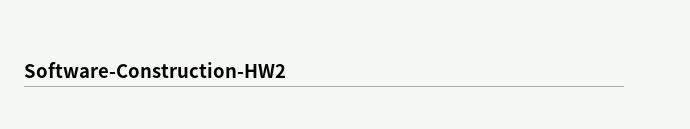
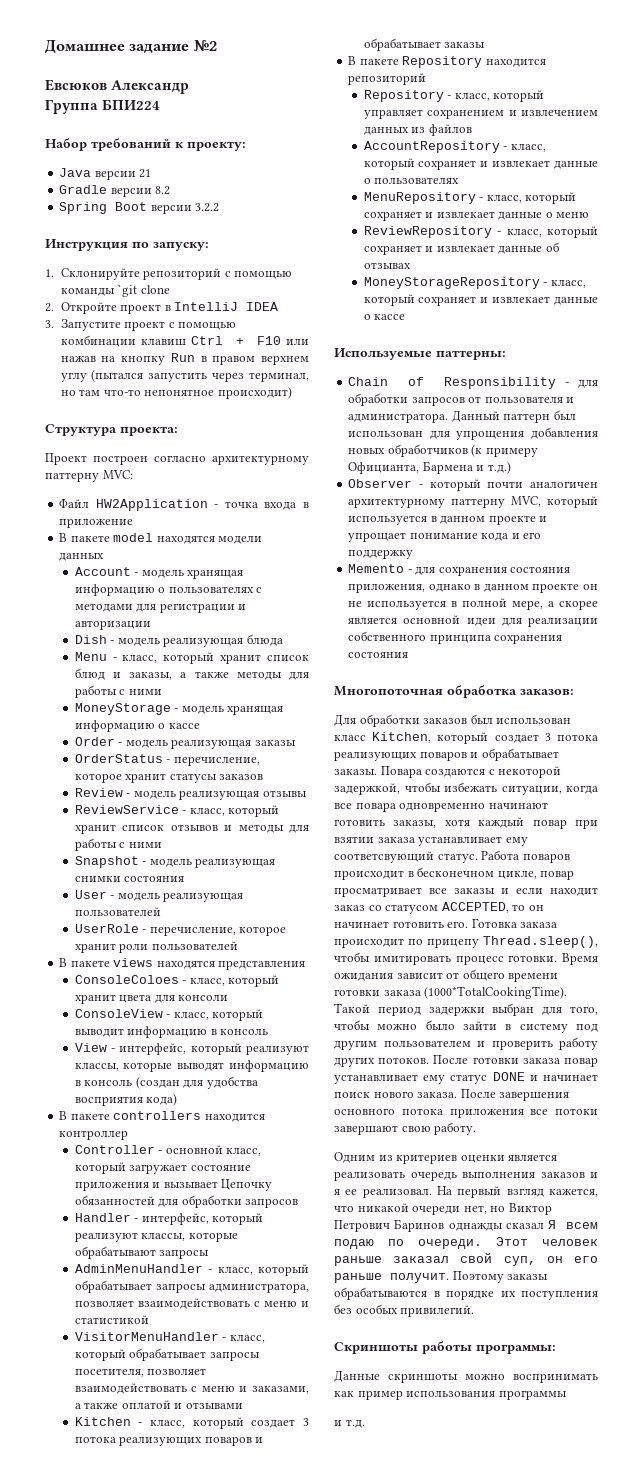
[24,62,286,78] Software-Construction-HW2 -> [45,40,217,54] [45,79,190,94] [45,99,161,114] [45,138,246,151] [59,168,152,180] [59,185,171,197] [59,202,220,214] [45,239,209,251] [45,268,293,280] [60,284,170,297] [45,302,279,314] [45,319,237,331] [60,335,309,347] [60,353,309,365] [60,369,309,382] [60,386,292,399] [45,424,178,436] [45,453,309,465] [45,470,133,482] [59,499,309,511] [59,518,134,528] [59,533,263,544] [59,553,105,561] [74,567,244,579] [74,584,263,596] [74,603,247,613] [74,620,151,630] [74,634,283,647] [74,652,309,664] [74,668,309,680] [74,685,162,698] [74,703,284,715] [74,720,200,732] [74,737,296,749] [74,754,260,766] [74,773,264,783] [74,788,307,800] [74,805,280,817] [74,824,309,834] [74,838,162,851] [74,856,276,868] [74,875,185,882] [74,890,244,902] [74,907,161,916] [74,924,287,936] [74,941,238,953] [59,958,306,970] [74,975,280,987] [74,994,229,1004] [74,1009,264,1021] [74,1026,269,1038] [74,1043,309,1055] [74,1060,309,1072] [74,1076,258,1089] [74,1093,178,1106] [59,1111,265,1122] [59,1130,129,1140] [74,1145,262,1156] [74,1162,251,1174] [74,1179,273,1191] [74,1195,299,1208] [74,1213,264,1225] [74,1232,238,1242] [74,1246,210,1259] [74,1264,309,1276] [74,1280,309,1293] [74,1298,309,1309] [74,1315,149,1324] [74,1332,265,1343] [74,1348,260,1361] [74,1368,207,1377] [74,1383,309,1394] [74,1400,243,1409] [74,1417,309,1429] [74,1436,264,1446] [363,38,486,51] [348,56,546,68] [348,73,427,85] [363,90,545,102] [363,109,598,119] [363,124,472,136] [363,141,546,153] [363,158,598,170] [363,177,460,184] [363,192,577,204] [363,211,590,221] [363,226,598,238] [363,242,559,255] [363,262,411,269] [363,277,586,289] [363,294,598,306] [363,314,406,320] [334,348,506,360] [348,377,598,389] [348,393,575,406] [348,410,576,423] [348,427,598,440] [348,444,538,457] [348,461,511,474] [348,479,598,491] [348,496,598,508] [348,515,548,525] [348,532,542,542] [348,549,414,559] [348,564,571,576] [348,583,598,593] [348,598,598,610] [348,615,598,627] [348,631,563,644] [348,651,409,658] [334,685,574,698] [334,714,572,727] [334,732,598,744] [334,748,559,761] [334,766,562,778] [334,782,598,795] [334,802,548,812] [334,817,598,829] [334,836,528,846] [334,850,570,863] [334,867,575,880] [334,887,598,897] [334,902,544,914] [334,919,558,928] [334,936,598,948] [334,952,598,965] [334,969,559,982] [334,986,568,999] [334,1003,598,1016] [334,1020,598,1033] [334,1037,598,1050] [334,1055,598,1067] [334,1072,598,1084] [334,1089,570,1101] [334,1108,598,1118] [334,1122,477,1135] [334,1152,558,1164] [334,1171,598,1181] [334,1186,598,1198] [334,1203,552,1215] [334,1219,598,1232] [334,1237,598,1249] [334,1253,598,1266] [334,1271,549,1283] [334,1287,598,1300] [334,1304,475,1317] [334,1341,556,1354] [334,1370,598,1383] [334,1390,567,1400] [334,1419,365,1428] Домашнее задание №2 // Евсюков Александр // Группа БПИ224 // Набор требований к проекту: // Java версии 21 // Gradle версии 8.2 // Spring Boot версии 3.2.2 // Инструкция по запуску: // 1. Склонируйте репозиторий с помощью команды `git clone // 2. Откройте проект в IntelliJ IDEA // 3. Запустите проект с помощью комбинации клавиш Ctrl + F10 или нажав на кнопку Run в правом верхнем углу (пытался запустить через терминал, но там что-то непонятное происходит) // Структура проекта: // Проект построен согласно архитектурному паттерну MVC: // Файл HW2Application - точка входа в приложение // В пакете model находятся модели данных // Account - модель хранящая информацию о пользователях с методами для регистрации и авторизации // Dish - модель реализующая блюда // Menu - класс, который хранит список блюд и заказы, а также методы для работы с ними // MoneyStorage - модель хранящая информацию о кассе // Order - модель реализующая заказы // OrderStatus - перечисление, которое хранит статусы заказов // Review - модель реализующая отзывы // ReviewService - класс, который хранит список отзывов и методы для работы с ними // Snapshot - модель реализующая снимки состояния // User - модель реализующая пользователей // UserRole - перечисление, которое хранит роли пользователей // В пакете views находятся представления // ConsoleColoes - класс, который хранит цвета для консоли // ConsoleView - класс, который выводит информацию в консоль // View - интерфейс, который реализуют классы, которые выводят информацию в консоль (создан для удобства восприятия кода) // В пакете controllers находится контроллер // Controller - основной класс, который загружает состояние приложения и вызывает Цепочку обязанностей для обработки запросов // Handler - интерфейс, который реализуют классы, которые обрабатывают запросы // AdminMenuHandler - класс, который обрабатывает запросы администратора, позволяет взаимодействовать с меню и статистикой // VisitorMenuHandler - класс, который обрабатывает запросы посетителя, позволяет взаимодействовать с меню и заказами, а также оплатой и отзывами // Kitchen - класс, который создает 3 потока реализующих поваров и обрабатывает заказы // В пакете Repository находится репозиторий // Repository - класс, который управляет сохранением и извлечением данных из файлов // AccountRepository - класс, который cохраняет и извлекает данные о пользователях // MenuRepository - класс, который cохраняет и извлекает данные о меню // ReviewRepository - класс, который cохраняет и извлекает данные об отзывах // MoneyStorageRepository - класс, который cохраняет и извлекает данные о кассе // Используемые паттерны: // Chain of Responsibility - для обработки запросов от пользователя и администратора. Данный паттерн был использован для упрощения добавления новых обработчиков (к примеру Официанта, Бармена и т.д.) // Observer - который почти аналогичен архитектурному паттерну MVC, который используется в данном проекте и упрощает понимание кода и его поддержку // Memento - для сохранения состояния приложения, однако в данном проекте он не используется в полной мере, а скорее является основной идеи для реализации собственного принципа сохранения состояния // Многопоточная обработка заказов: // Для обработки заказов был использован класс Kitchen, который создает 3 потока реализующих поваров и обрабатывает заказы. Повара создаются с некоторой задержкой, чтобы избежать ситуации, когда все повара одновременно начинают готовить заказы, хотя каждый повар при взятии заказа устанавливает ему соответсвующий статус. Работа поваров происходит в бесконечном цикле, повар просматривает все заказы и если находит заказ со статусом ACCEPTED, то он начинает готовить его. Готовка заказа происходит по прицепу Thread.sleep(), чтобы имитировать процесс готовки. Время ожидания зависит от общего времени готовки заказа (1000*TotalCookingTime). Такой период задержки выбран для того, чтобы можно было зайти в систему под другим пользователем и проверить работу других потоков. После готовки заказа повар устанавливает ему статус DONE и начинает поиск нового заказа. После завершения основного потока приложения все потоки завершают свою работу. // Одним из критериев оценки является реализовать очередь выполнения заказов и я ее реализовал. На первый взгляд кажется, что никакой очереди нет, но Виктор Петрович Баринов однажды сказал Я всем подаю по очереди. Этот человек раньше заказал свой суп, он его раньше получит. Поэтому заказы обрабатываются в порядке их поступления без особых привилегий. // Скриншоты работы программы: // Данные скриншоты можно воспринимать как пример использования программы // и т.д.

